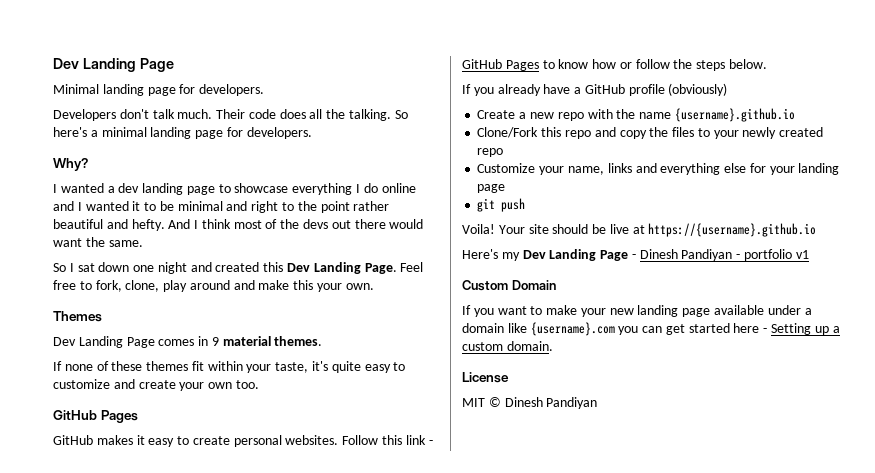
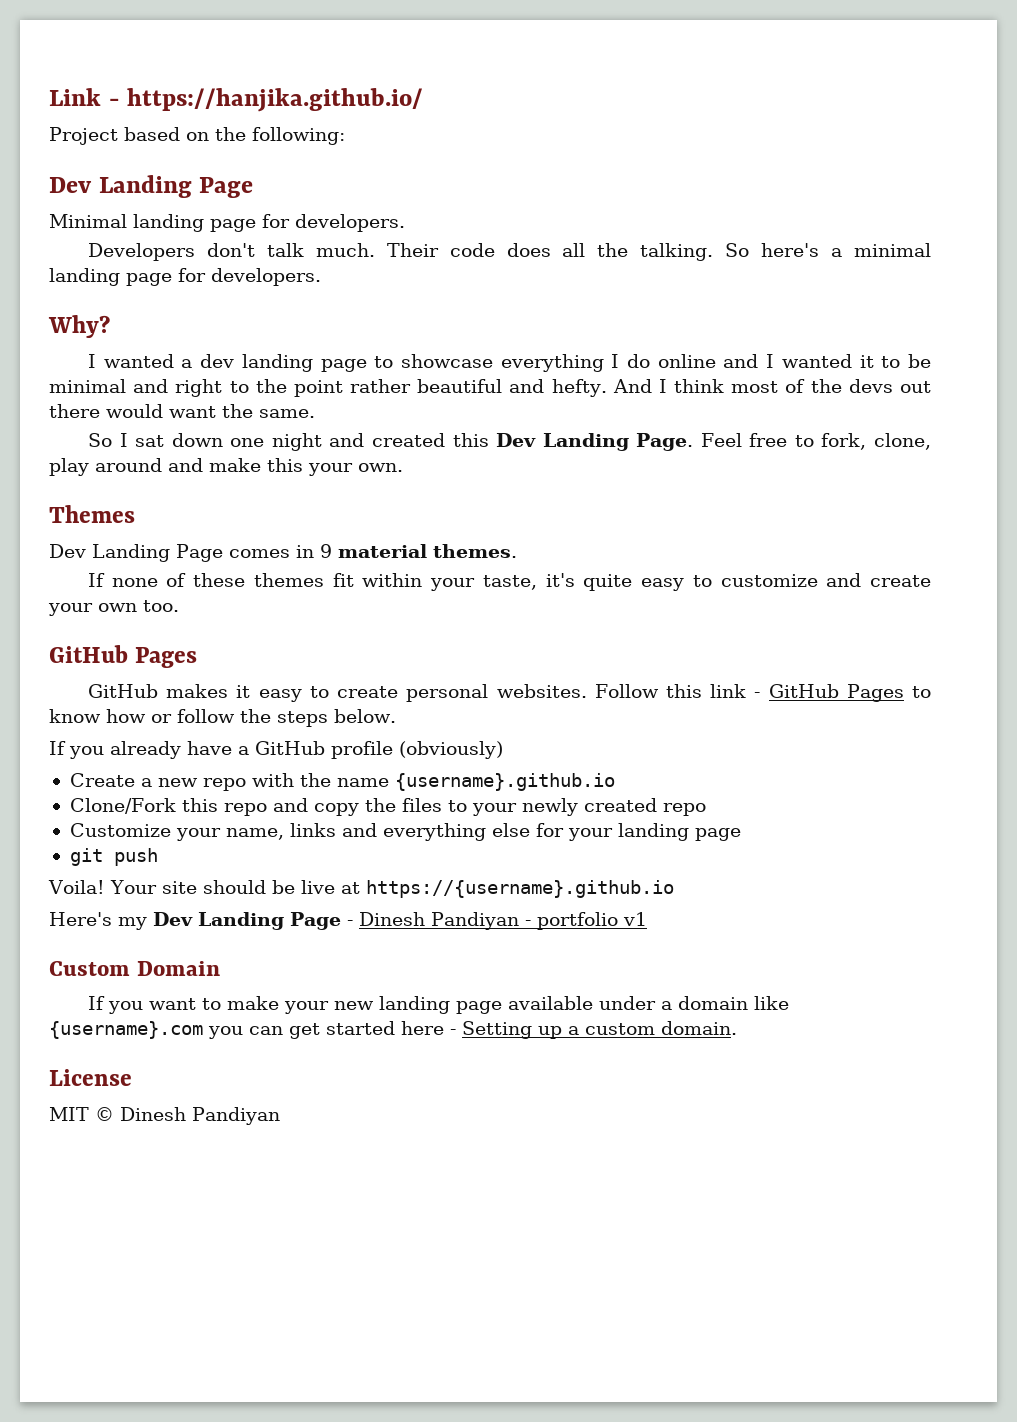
(53, 63) none -> [49,88,424,112] [49,127,345,145] Link - https://hanjika.github.io/ // Project based on the following: //

